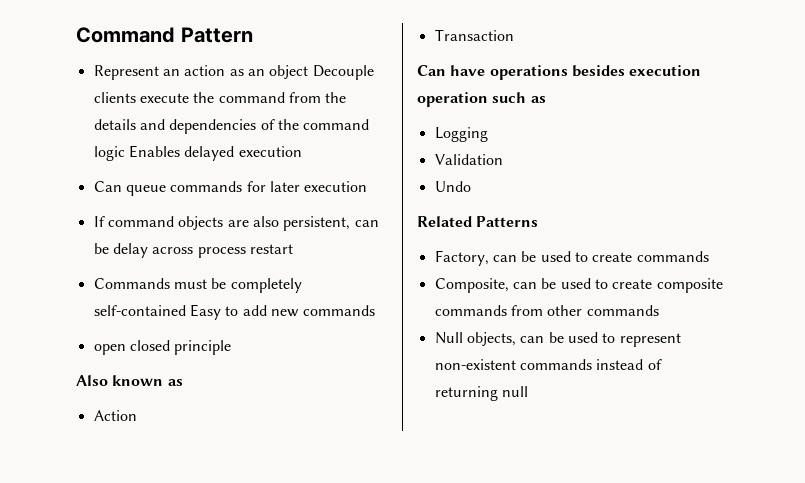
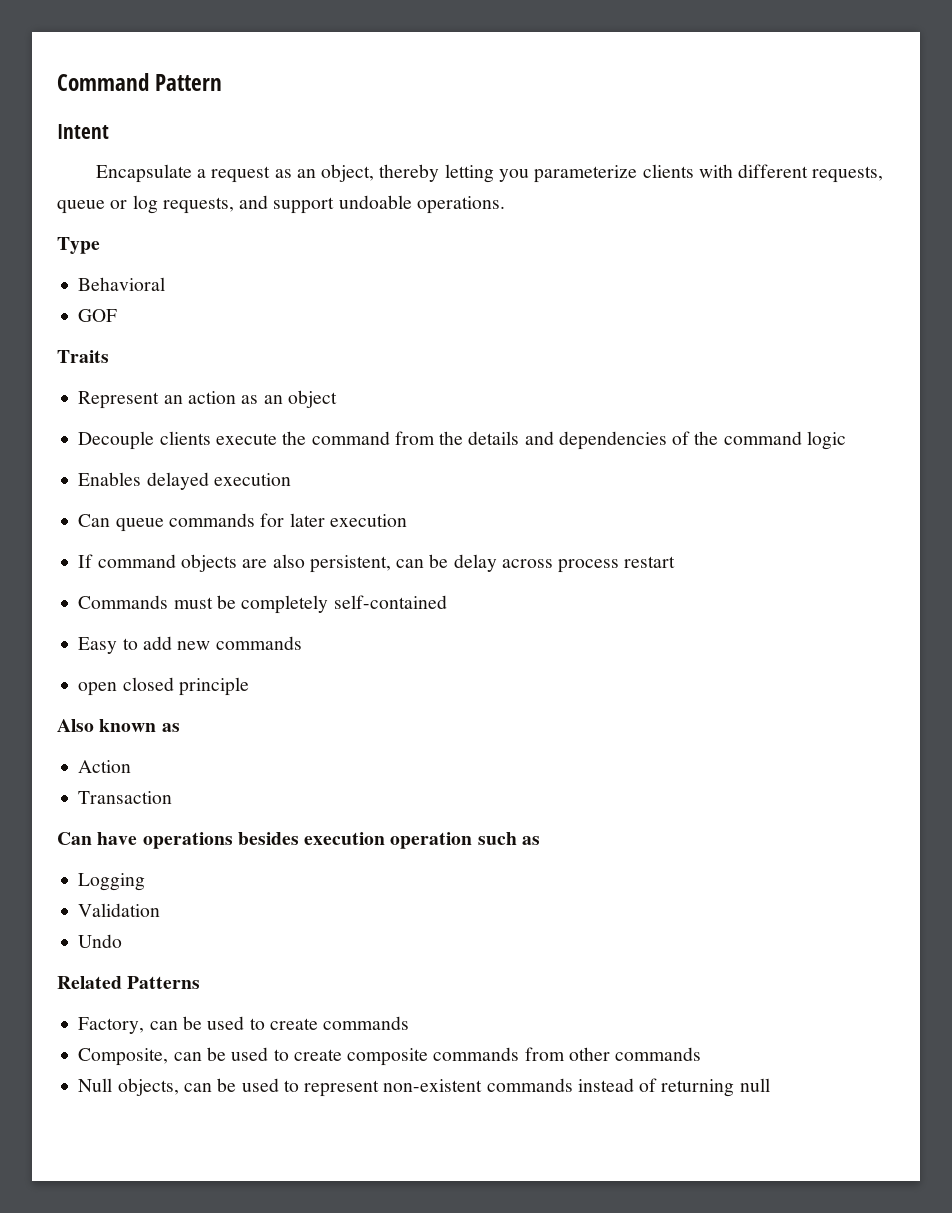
(253, 35) none -> [57,124,109,139] [95,164,884,183] [57,195,505,214] [57,237,100,254] [78,277,166,291] [78,309,118,322] [57,350,109,363] // Intent // Encapsulate a request as an object, thereby letting you parameterize clients with different requests, queue or log requests, and support undoable operations. // Type // Behavioral // GOF // Traits
(309, 72) none -> (337, 399) //
(125, 153) none -> (846, 440) //
(186, 310) none -> (447, 602) //

